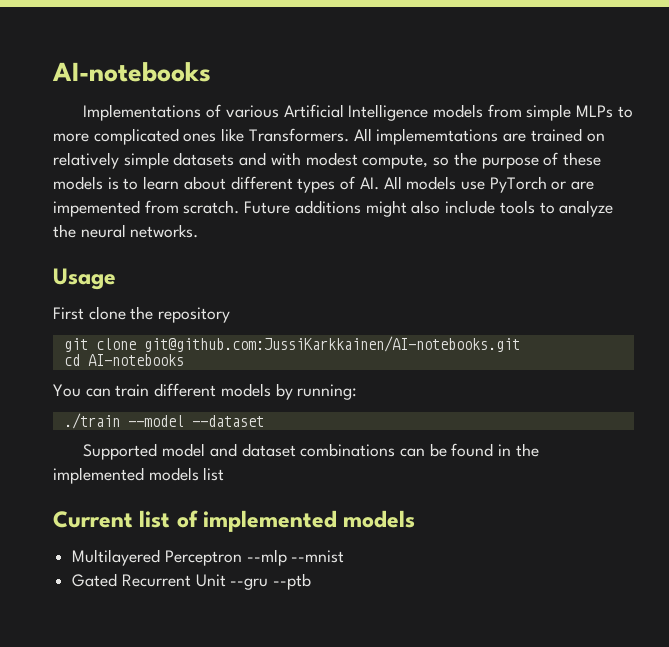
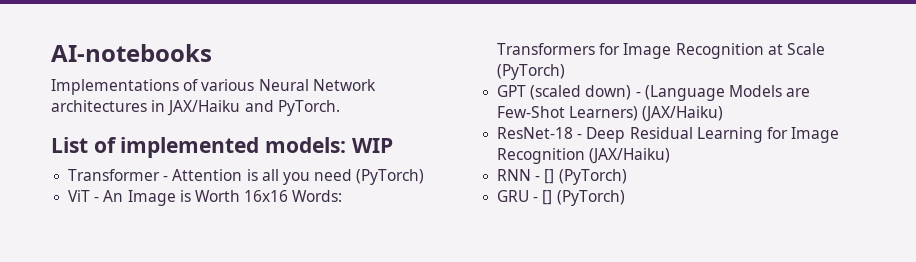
[283,104,633,121] [53,128,605,145] [53,152,601,169] [53,176,595,193] [53,200,614,217] [53,224,199,238] [53,268,116,290] [53,306,231,323] [63,336,520,352] [63,354,184,366] [53,383,358,400] [63,413,264,429] [83,443,539,460] [53,467,225,484] [53,510,416,532] [72,549,345,566] [72,573,312,590] Artificial Intelligence models from simple MLPs to more complicated ones like Transformers. All implememtations are trained on relatively simple datasets and with modest compute, so the purpose of these models is to learn about different types of AI. All models use PyTorch or are impemented from scratch. Future additions might also include tools to analyze the neural networks. // Usage // First clone the repository // git clone git@github.com:JussiKarkkainen/AI-notebooks.git // cd AI-notebooks // You can train different models by running: // ./train --model --dataset // Supported model and dataset combinations can be found in the implemented models list // Current list of implemented models // Multilayered Perceptron --mlp --mnist // Gated Recurrent Unit --gru --ptb -> [258,79,376,91] [51,100,340,116] [51,137,393,158] [68,169,425,185] [68,190,343,206] [497,43,825,59] [497,64,566,80] [497,85,811,101] [497,106,724,122] [497,127,840,143] [497,148,671,164] [497,169,627,185] [497,190,625,206] Neural Network architectures in JAX/Haiku and PyTorch. // List of implemented models: WIP // Transformer - Attention is all you need (PyTorch) // ViT - An Image is Worth 16x16 Words: Transformers for Image Recognition at Scale (PyTorch) // GPT (scaled down) - (Language Models are Few-Shot Learners) (JAX/Haiku) // ResNet-18 - Deep Residual Learning for Image Recognition (JAX/Haiku) // RNN - [] (PyTorch) // GRU - [] (PyTorch)

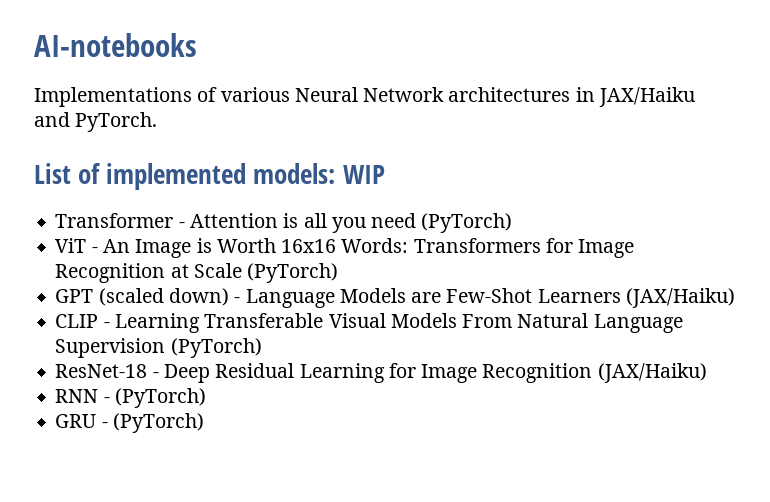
[644,85,725,101] (Language -> [245,289,335,308] Language
[569,106,724,122] Learners) (JAX/Haiku) -> [537,288,735,308] [55,313,683,333] [55,338,262,358] Learners (JAX/Haiku) // CLIP - Learning Transferable Visual Models From Natural Language Supervision (PyTorch)
[544,169,555,184] [] -> (110, 400) none
[542,190,553,205] [] -> (108, 425) none

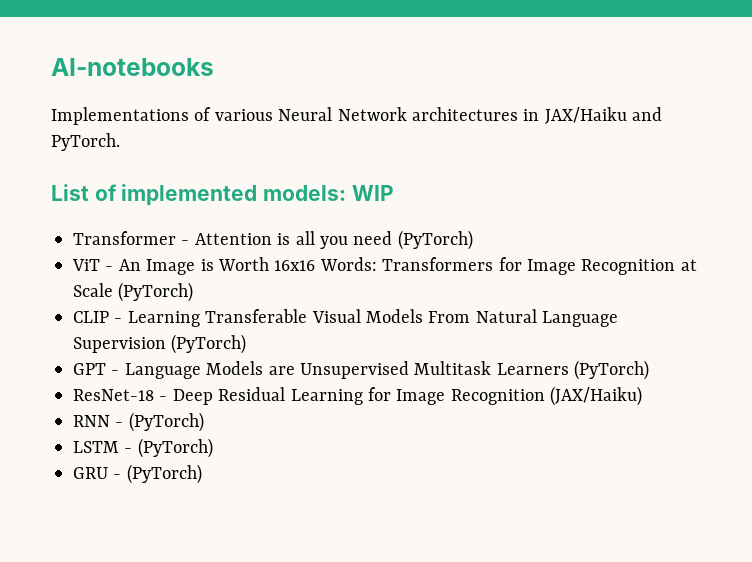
[55,288,735,308] // GPT (scaled down) - Language Models are Few-Shot Learners (JAX/Haiku) -> (194, 292) none
(262, 348) none -> [73,360,650,380] // GPT - Language Models are Unsupervised Multitask Learners (PyTorch)
(206, 398) none -> [73,438,213,458] // LSTM - (PyTorch)

